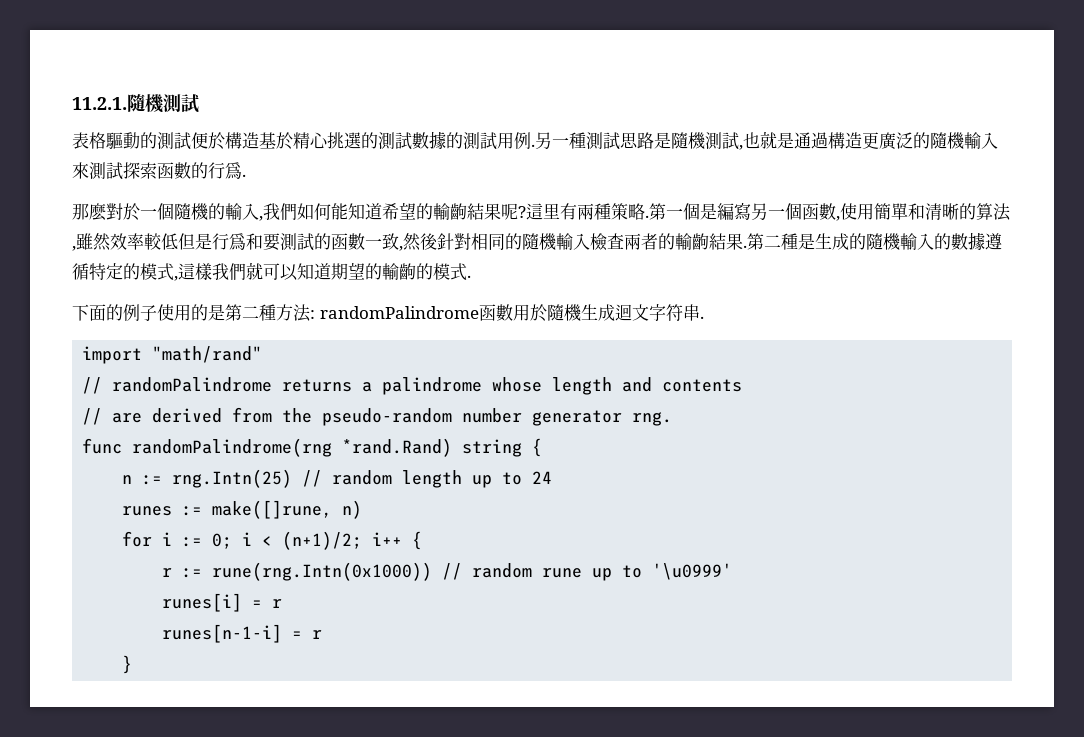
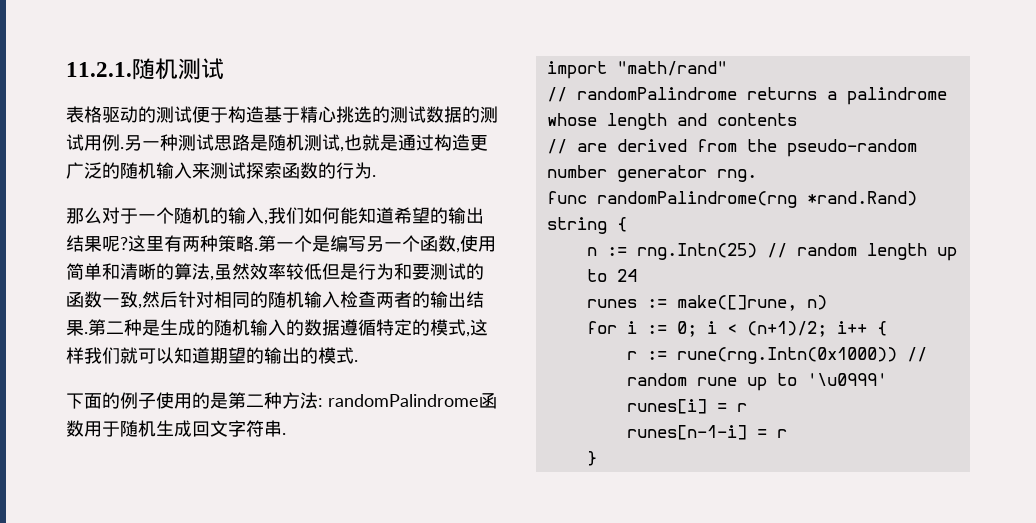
[127,94,199,113] 隨機測試 -> [132,58,224,80] 随机测试
[105,131,998,150] [72,162,246,180] [72,203,242,221] 驅動的測試便於構造基於精心挑選的測試數據的測試用例.另一種測試思路是隨機測試,也就是通過構造更廣泛的隨機輸入來測試探索函數的行爲. // 那麽對於一個隨機的輸 -> [102,106,498,123] [66,134,488,152] [66,162,376,179] [66,207,246,224] 驱动的测试便于构造基于精心挑选的测试数据的测试用例.另一种测试思路是随机测试,也就是通过构造更广泛的随机输入来测试探索函数的行为. // 那么对于一个随机的输
[280,203,297,220] 們 -> [286,207,304,224] 们
[433,203,484,220] 輸齣結 -> [448,207,484,224] [66,235,84,252] 输出结
[526,203,611,220] 這里有兩種 -> [128,235,218,252] 这里有两种
[683,202,836,220] 個是編寫另一個函數 -> [294,235,456,252] 个是编写另一个函数
[874,203,908,220] 簡單 -> [66,263,102,280] 简单
[76,233,726,251] 雖然效率較低但是行爲和要測試的函數一致,然後針對相同的隨機輸入檢査兩者的輸齣結 -> [214,263,484,280] [66,291,484,309] 虽然效率较低但是行为和要测试的函数一致,然后针对相同的随机输入检查两者的输出结
[781,233,798,250] 種 -> [124,319,142,336] 种
[866,232,985,250] 隨機輸入的數據 -> [214,319,340,336] 随机输入的数据
[178,263,246,280] 這樣我們 -> [470,319,488,336] [66,347,120,364] 这样我们
[382,263,416,280] 輸齣 -> [264,347,300,364] 输出
[259,304,276,321] 種 -> [264,392,282,409] 种
[495,304,632,322] 數用於隨機生成迴 -> [66,420,210,437] 数用于随机生成回

